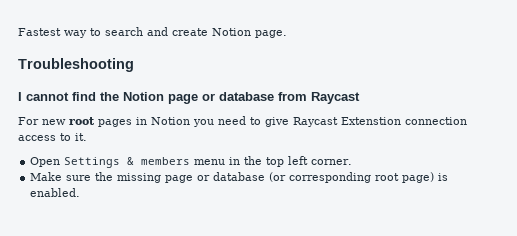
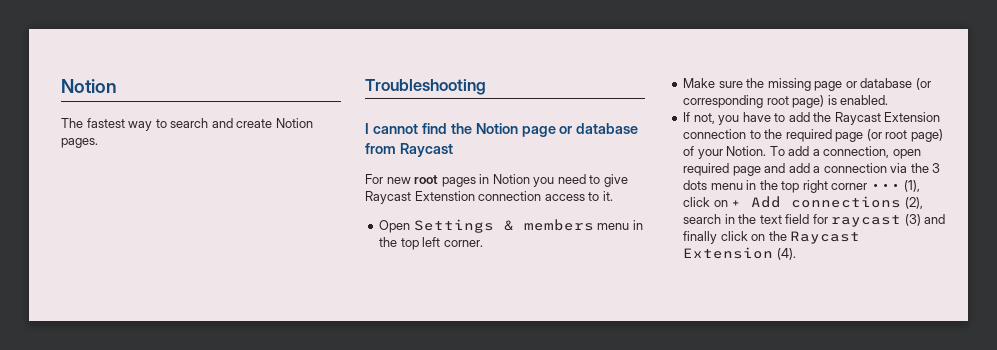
[18,28,61,36] Fastest -> [61,79,117,93] [61,118,125,128] Notion // The fastest
[255,30,287,38] page. -> [61,138,98,148] pages.
(81, 192) none -> [683,112,941,125] [683,129,943,142] [683,146,921,159] [683,163,941,176] [683,180,921,193] [683,196,923,209] [683,214,946,227] [683,231,861,244] [683,247,796,260] // If not, you have to add the Raycast Extension connection to the required page (or root page) of your Notion. To add a connection, open required page and add a connection via the 3 dots menu in the top right corner ••• (1), click on + Add connections (2), search in the text field for raycast (3) and finally click on the Raycast Extension (4).

